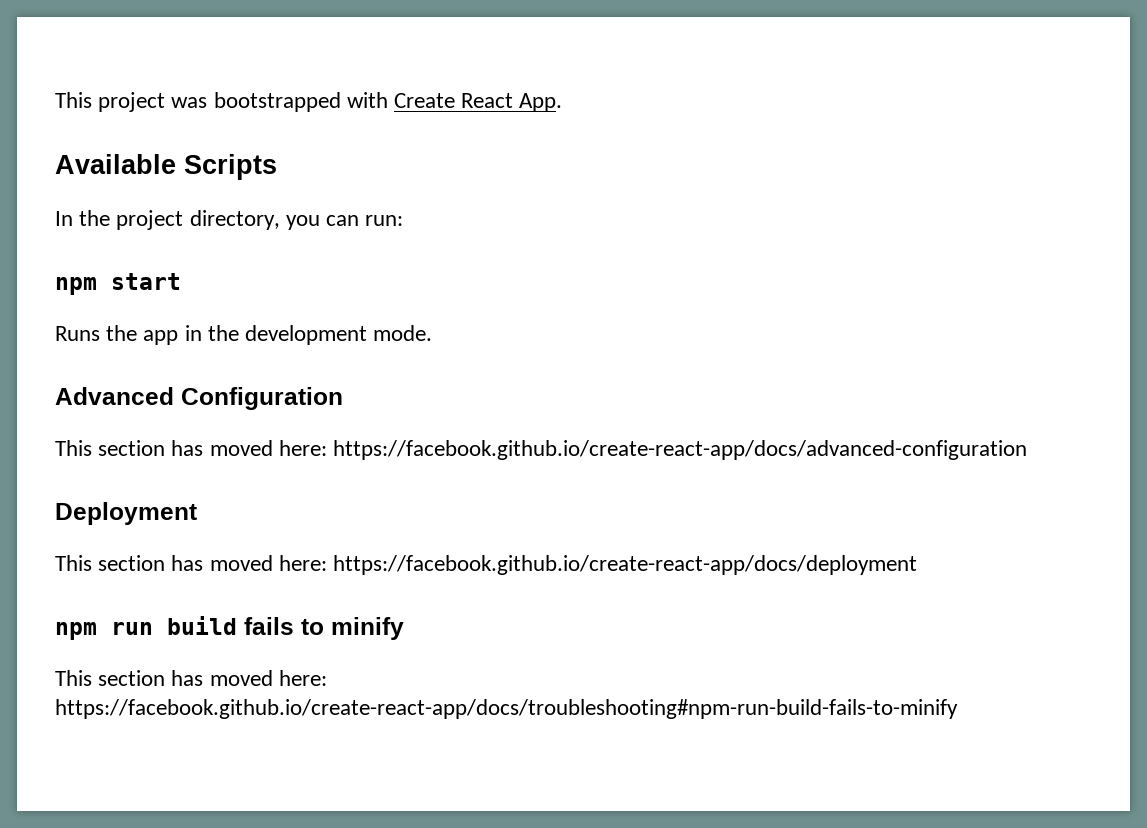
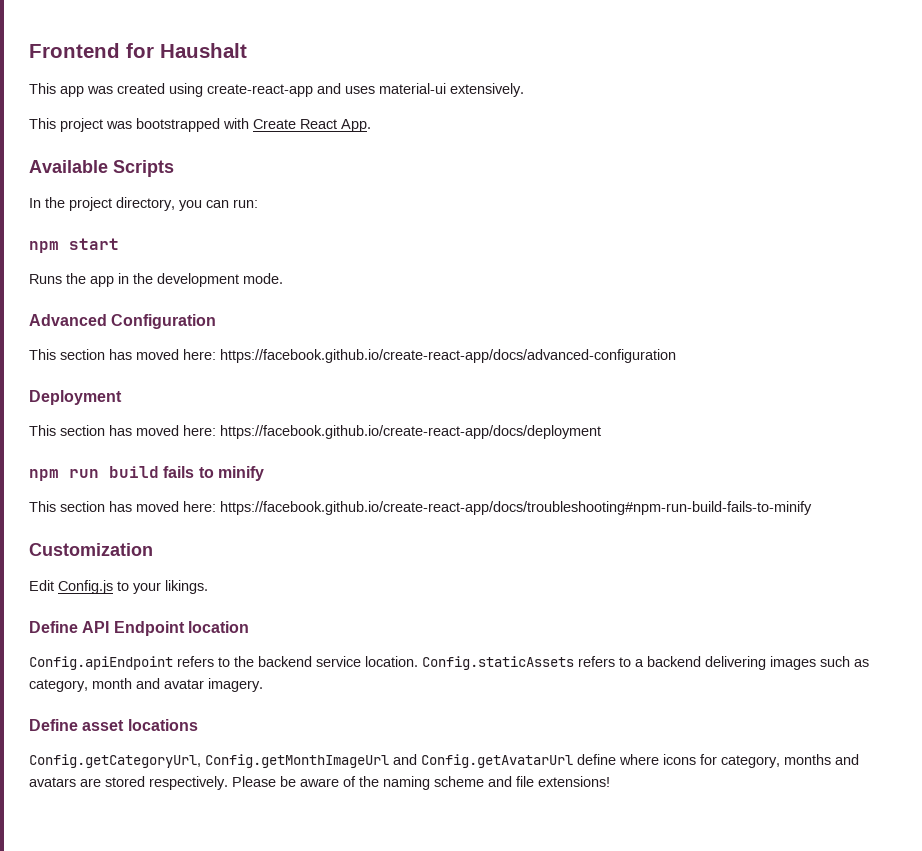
(55, 100) none -> [29,43,247,58] [29,83,524,97] Frontend for Haushalt // This app was created using create-react-app and uses material-ui extensively. //
(958, 709) none -> [29,543,153,556] [29,580,208,594] [29,621,249,636] [29,656,869,670] [29,678,263,692] [29,719,198,731] [29,754,859,768] [29,776,610,790] // Customization // Edit Config.js to your likings. // Define API Endpoint location // Config.apiEndpoint refers to the backend service location. Config.staticAssets refers to a backend delivering images such as category, month and avatar imagery. // Define asset locations // Config.getCategoryUrl, Config.getMonthImageUrl and Config.getAvatarUrl define where icons for category, months and avatars are stored respectively. Please be aware of the naming scheme and file extensions!

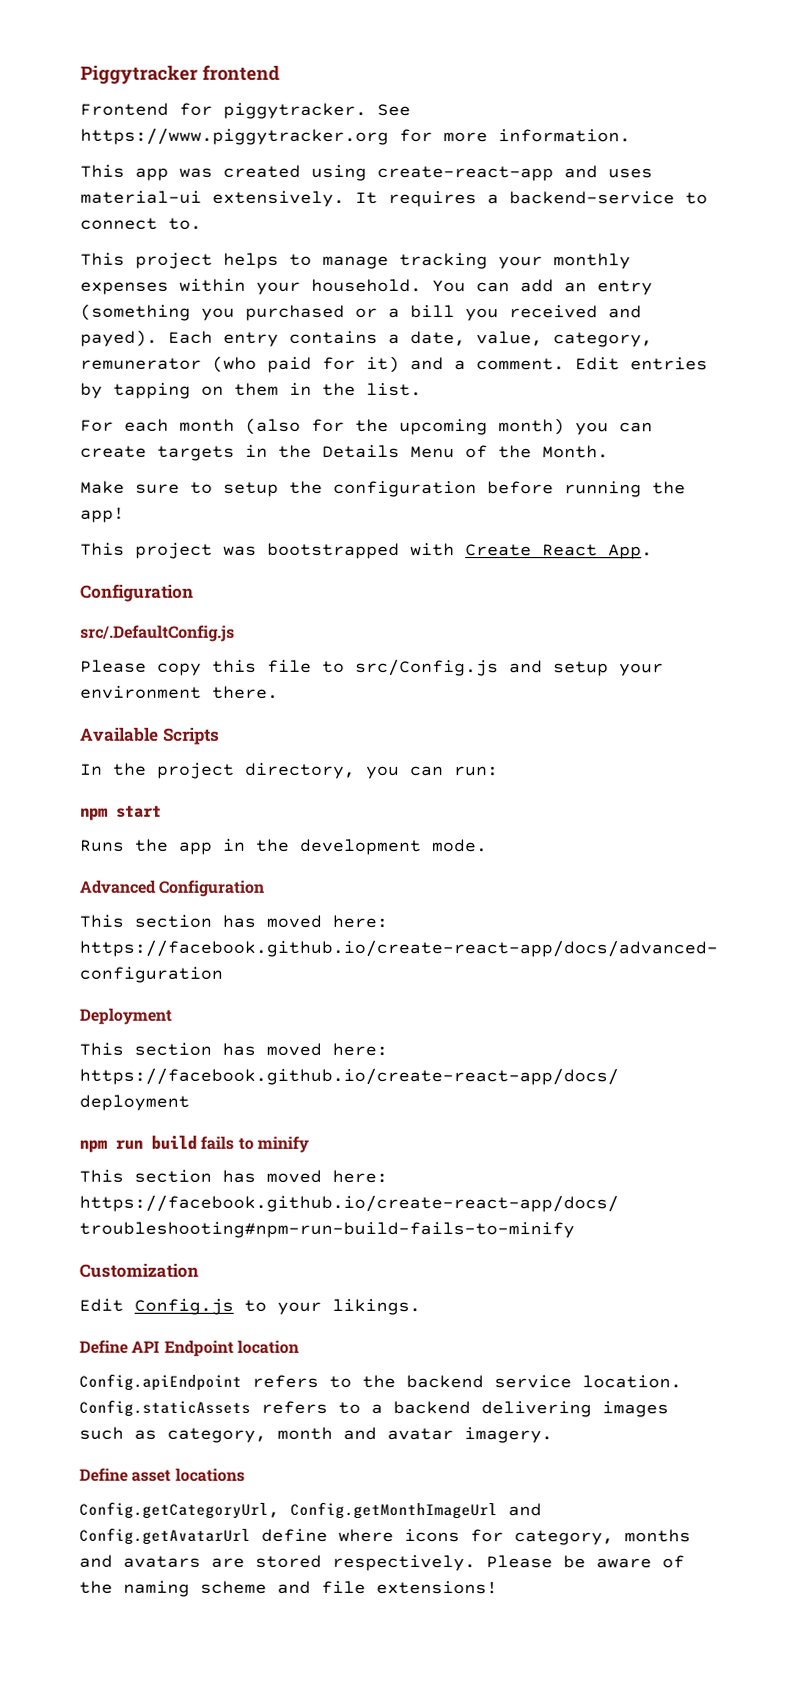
[29,43,247,58] Frontend for Haushalt -> [80,64,280,84] [80,102,411,119] [80,127,631,145] Piggytracker frontend // Frontend for piggytracker. See https://www.piggytracker.org for more information.
(524, 90) none -> [355,190,708,208] [80,217,202,230] [80,252,631,270] [80,278,653,296] [80,303,642,322] [80,329,653,348] [80,355,708,373] [80,382,422,399] [80,417,653,436] [80,444,609,461] [80,480,686,498] [80,506,125,523] It requires a backend-service to connect to. // This project helps to manage tracking your monthly expenses within your household. You can add an entry (something you purchased or a bill you received and payed). Each entry contains a date, value, category, remunerator (who paid for it) and a comment. Edit entries by tapping on them in the list. // For each month (also for the upcoming month) you can create targets in the Details Menu of the Month. // Make sure to setup the configuration before running the app!
(371, 125) none -> [80,583,194,602] [80,624,235,642] [80,658,664,677] [80,685,279,699] // Configuration // src/.DefaultConfig.js // Please copy this file to src/Config.js and setup your environment there.

